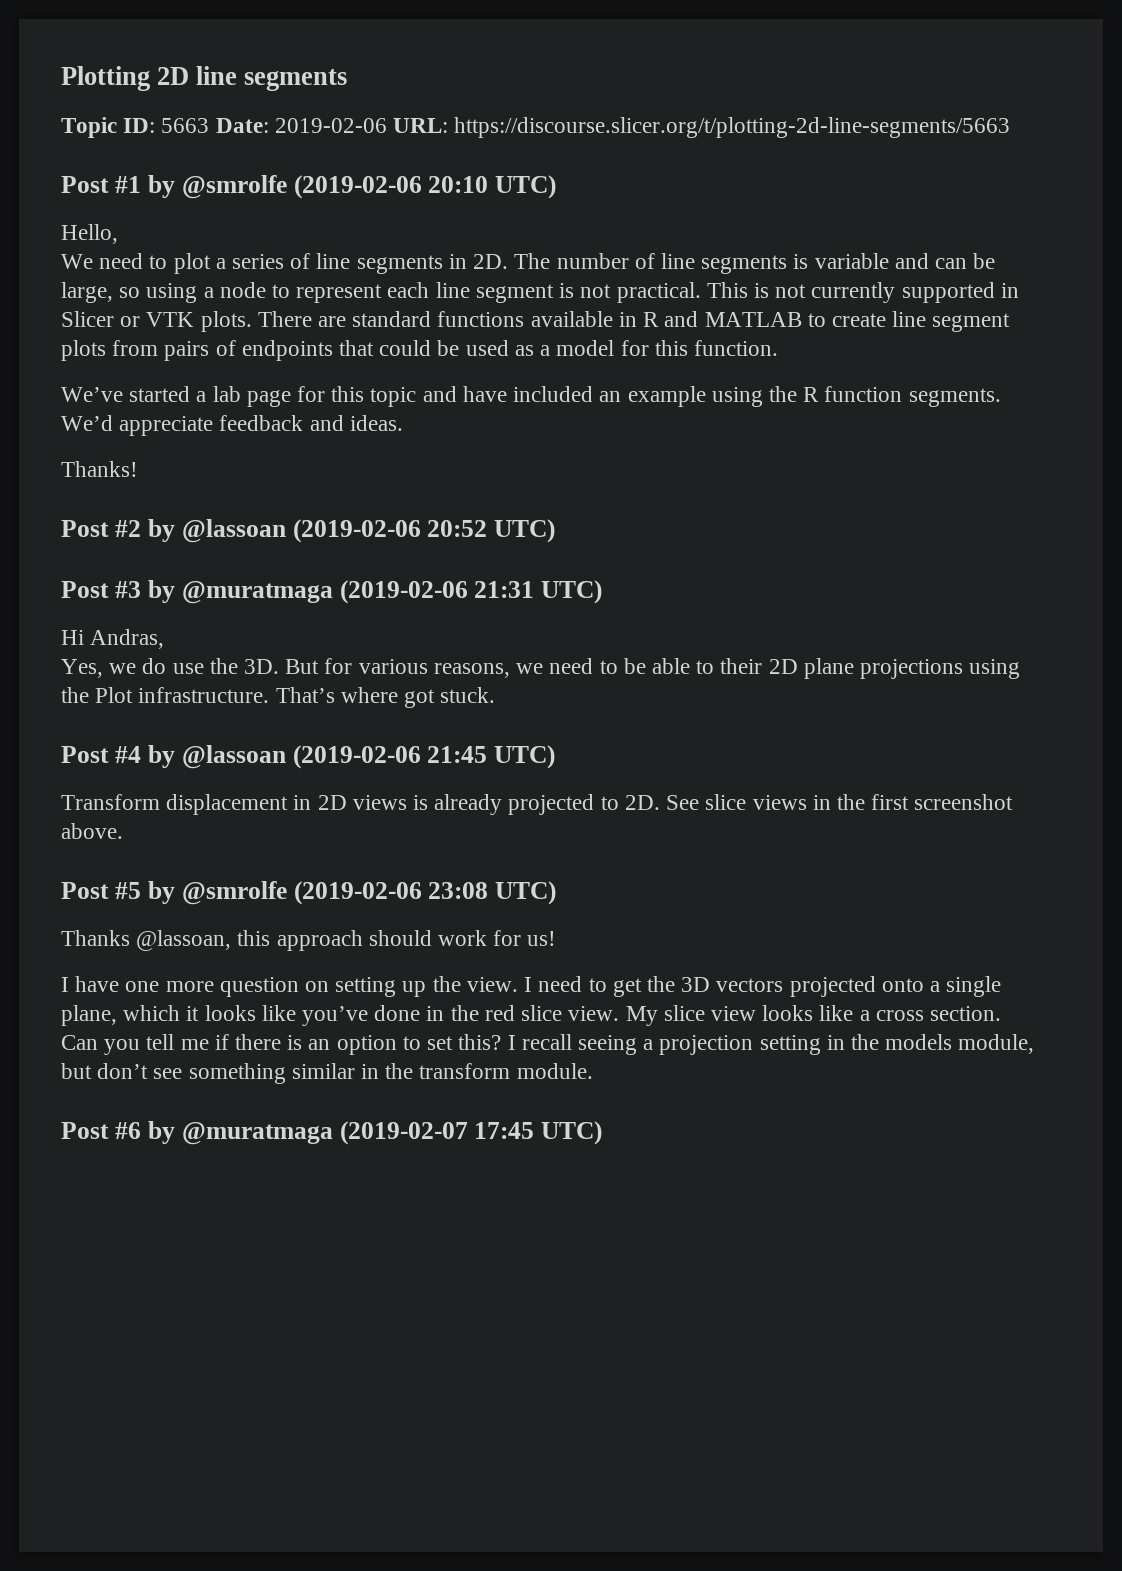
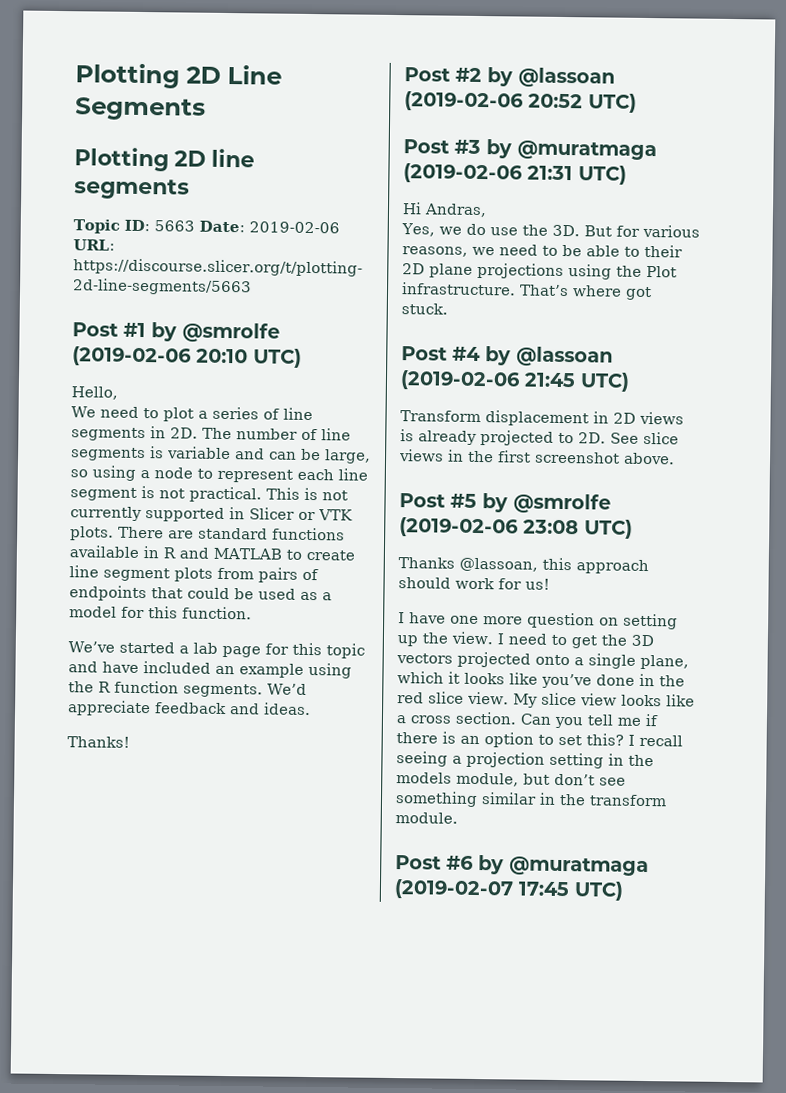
[61,66,190,91] Plotting 2D -> [75,63,282,89] [75,97,206,121] [74,147,206,172] Plotting 2D Line Segments // Plotting 2D

